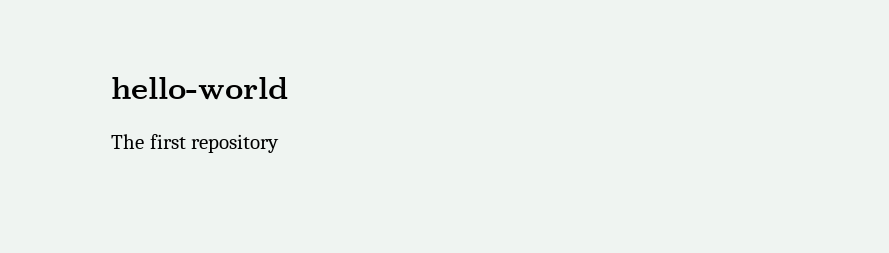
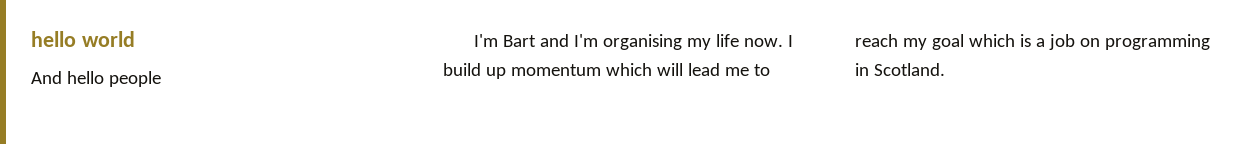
[111,77,288,100] [111,134,280,153] hello-world // The first repository -> [31,31,135,47] [31,71,161,87] [473,34,793,50] [443,63,770,79] [855,34,1210,50] [855,63,945,76] hello world // And hello people // I'm Bart and I'm organising my life now. I build up momentum which will lead me to reach my goal which is a job on programming in Scotland.

